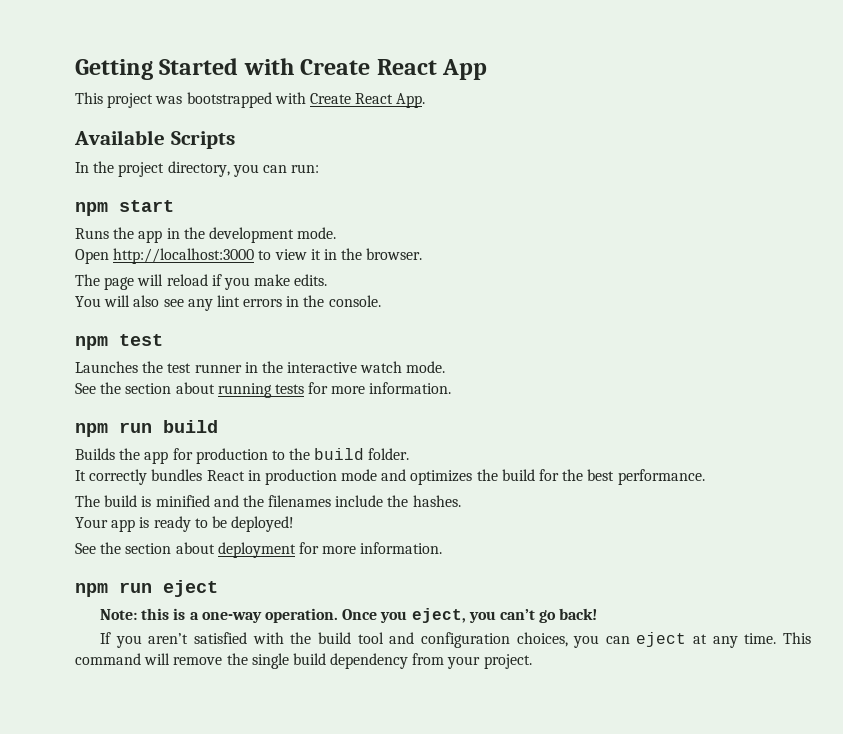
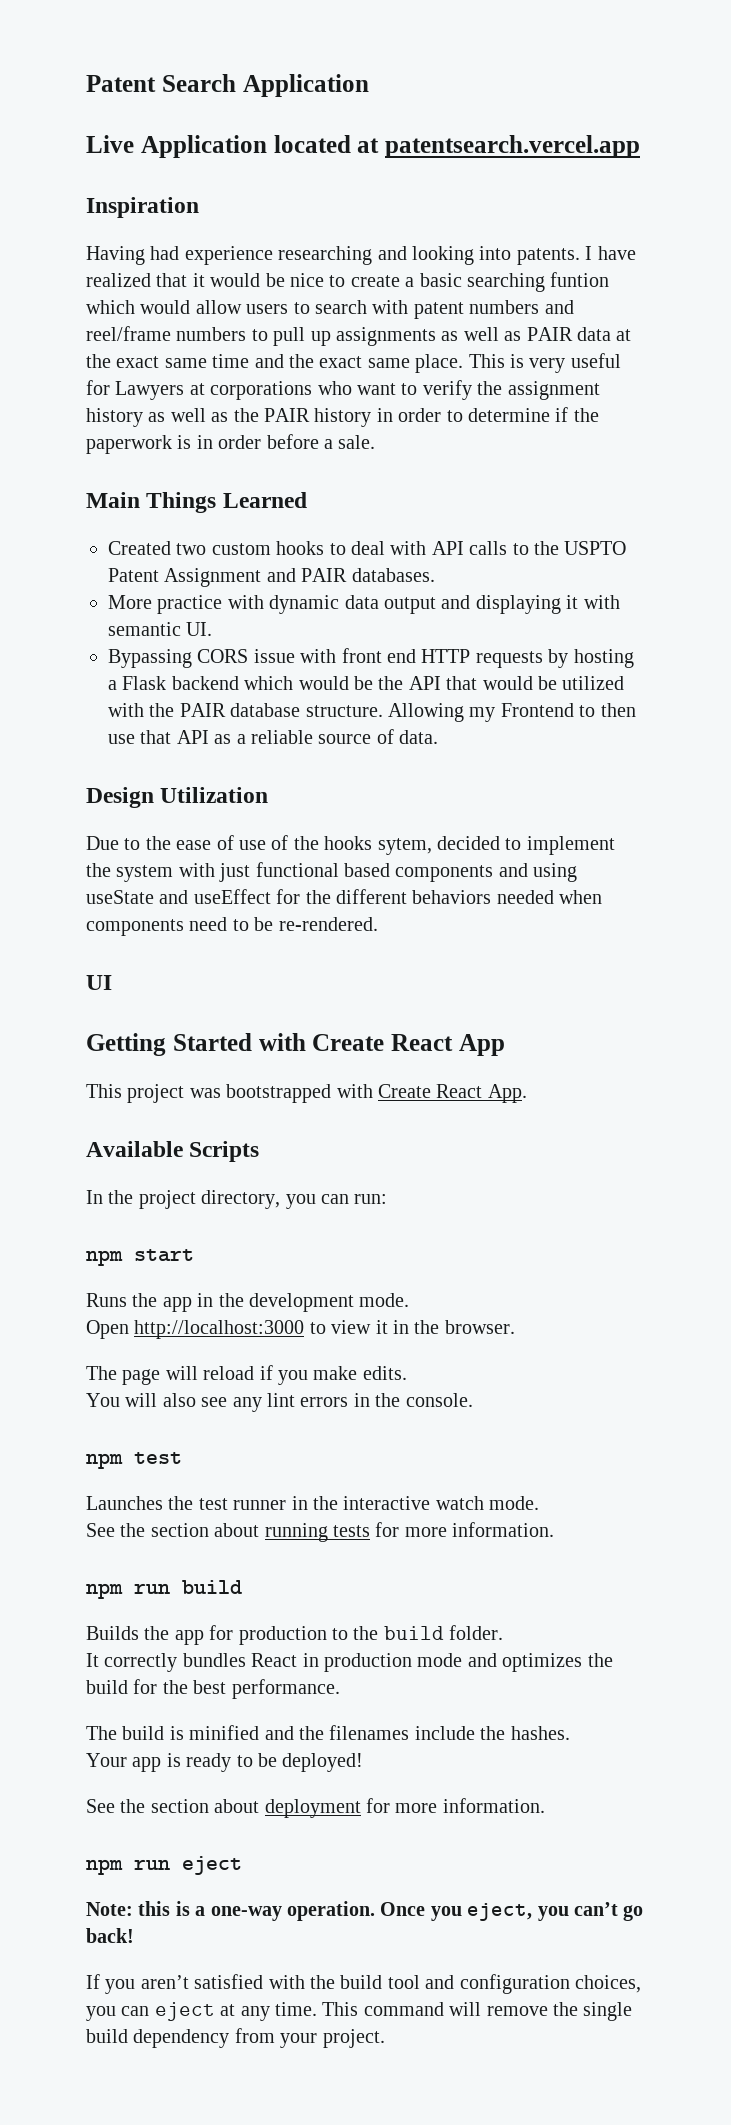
(75, 69) none -> [86,74,369,97] [86,135,640,158] [86,197,199,218] [86,246,636,265] [86,272,610,292] [86,300,574,319] [86,326,632,346] [86,353,621,373] [86,380,600,400] [86,407,599,427] [86,434,376,454] [86,492,307,513] [108,541,627,555] [108,568,435,587] [108,595,620,614] [108,622,213,636] [108,648,634,668] [108,676,625,690] [108,703,636,722] [108,729,439,744] [86,787,269,808] [86,835,615,855] [86,862,578,882] [86,889,603,904] [86,917,378,936] [86,975,112,990] Patent Search Application // Live Application located at patentsearch.vercel.app // Inspiration // Having had experience researching and looking into patents. I have realized that it would be nice to create a basic searching funtion which would allow users to search with patent numbers and reel/frame numbers to pull up assignments as well as PAIR data at the exact same time and the exact same place. This is very useful for Lawyers at corporations who want to verify the assignment history as well as the PAIR history in order to determine if the paperwork is in order before a sale. // Main Things Learned // Created two custom hooks to deal with API calls to the USPTO Patent Assignment and PAIR databases. // More practice with dynamic data output and displaying it with semantic UI. // Bypassing CORS issue with front end HTTP requests by hosting a Flask backend which would be the API that would be utilized with the PAIR database structure. Allowing my Frontend to then use that API as a reliable source of data. // Design Utilization // Due to the ease of use of the hooks sytem, decided to implement the system with just functional based components and using useState and useEffect for the different behaviors needed when components need to be re-rendered. // UI //

